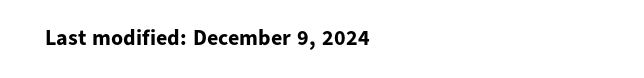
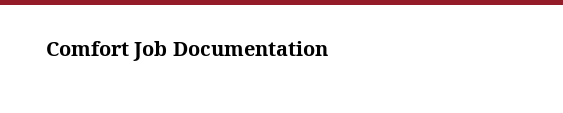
[45,29,370,50] Last modified: December 9, 2024 -> [46,41,328,61] Comfort Job Documentation

